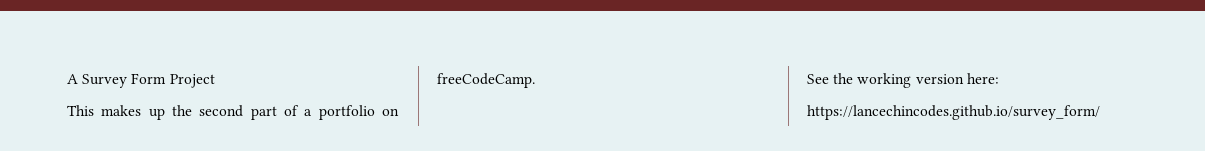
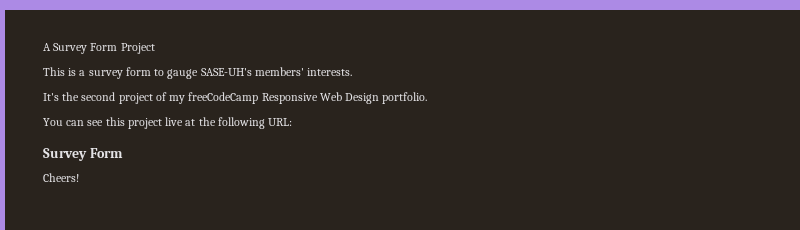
[101,105,399,120] [437,73,535,88] [807,73,999,88] [807,105,1100,120] makes up the second part of a portfolio on freeCodeCamp. // See the working version here: // https://lancechincodes.github.io/survey_form/ -> [68,67,353,79] [43,92,428,104] [43,117,293,129] [43,148,123,161] [43,173,79,182] is a survey form to gauge SASE-UH's members' interests. // It's the second project of my freeCodeCamp Responsive Web Design portfolio. // You can see this project live at the following URL: // Survey Form // Cheers!

